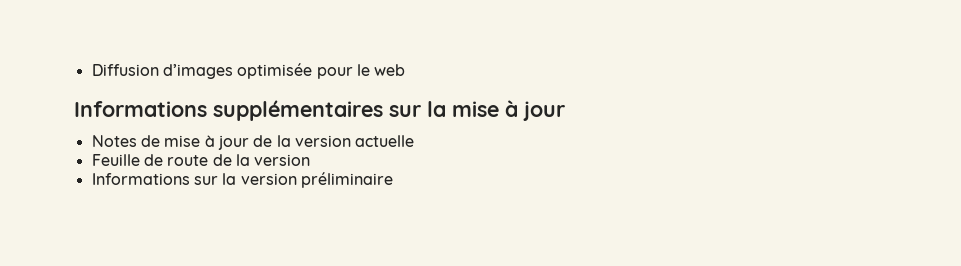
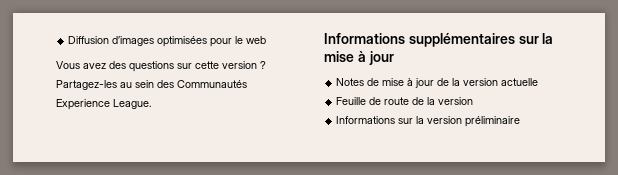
[237,63,313,79] optimisée -> [157,36,208,47] optimisées
(406, 70) none -> [56,61,266,72] [56,80,247,90] [56,99,151,110] // Vous avez des questions sur cette version ? Partagez-les au sein des Communautés Experience League.

